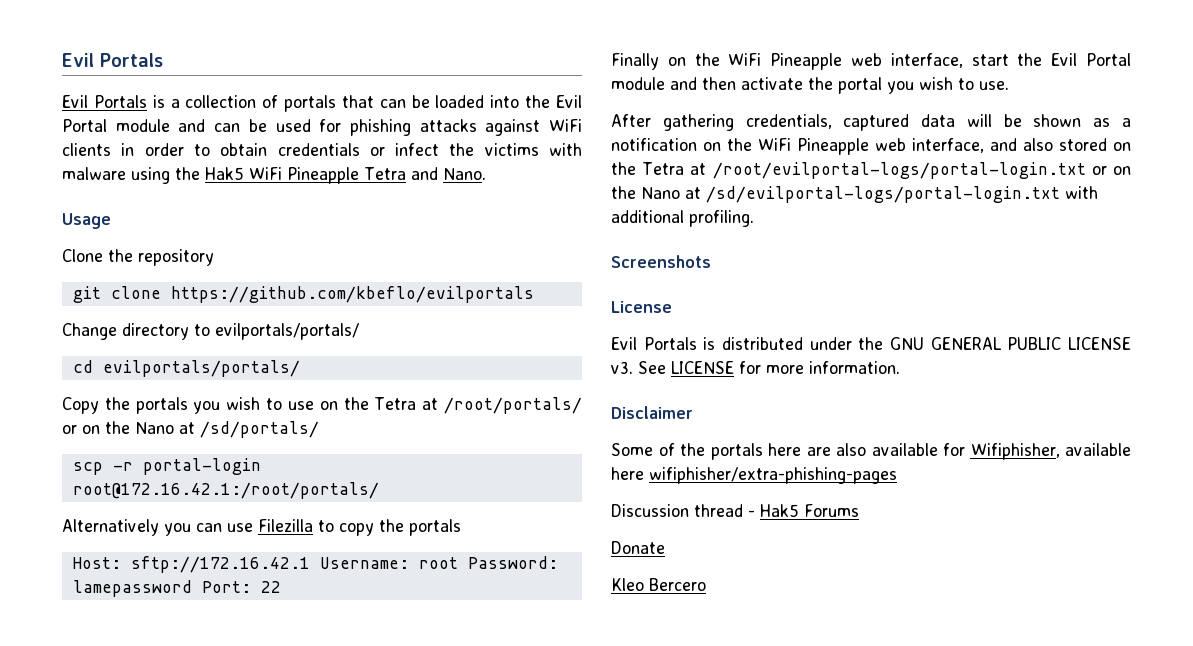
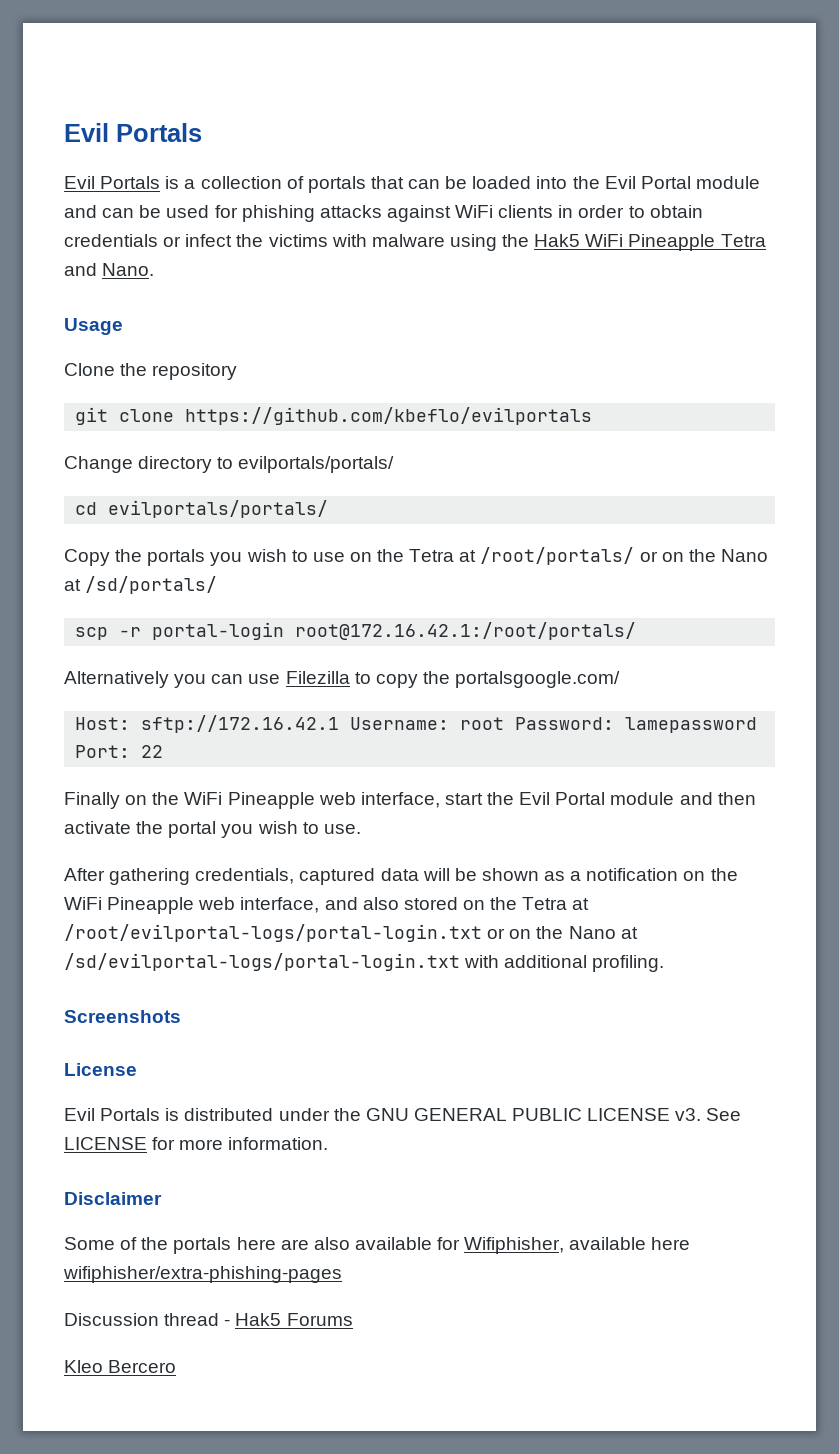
[409,519,461,536] portals -> [455,671,621,688] portalsgoogle.com/
[611,541,665,554] // Donate -> (353, 1319) none

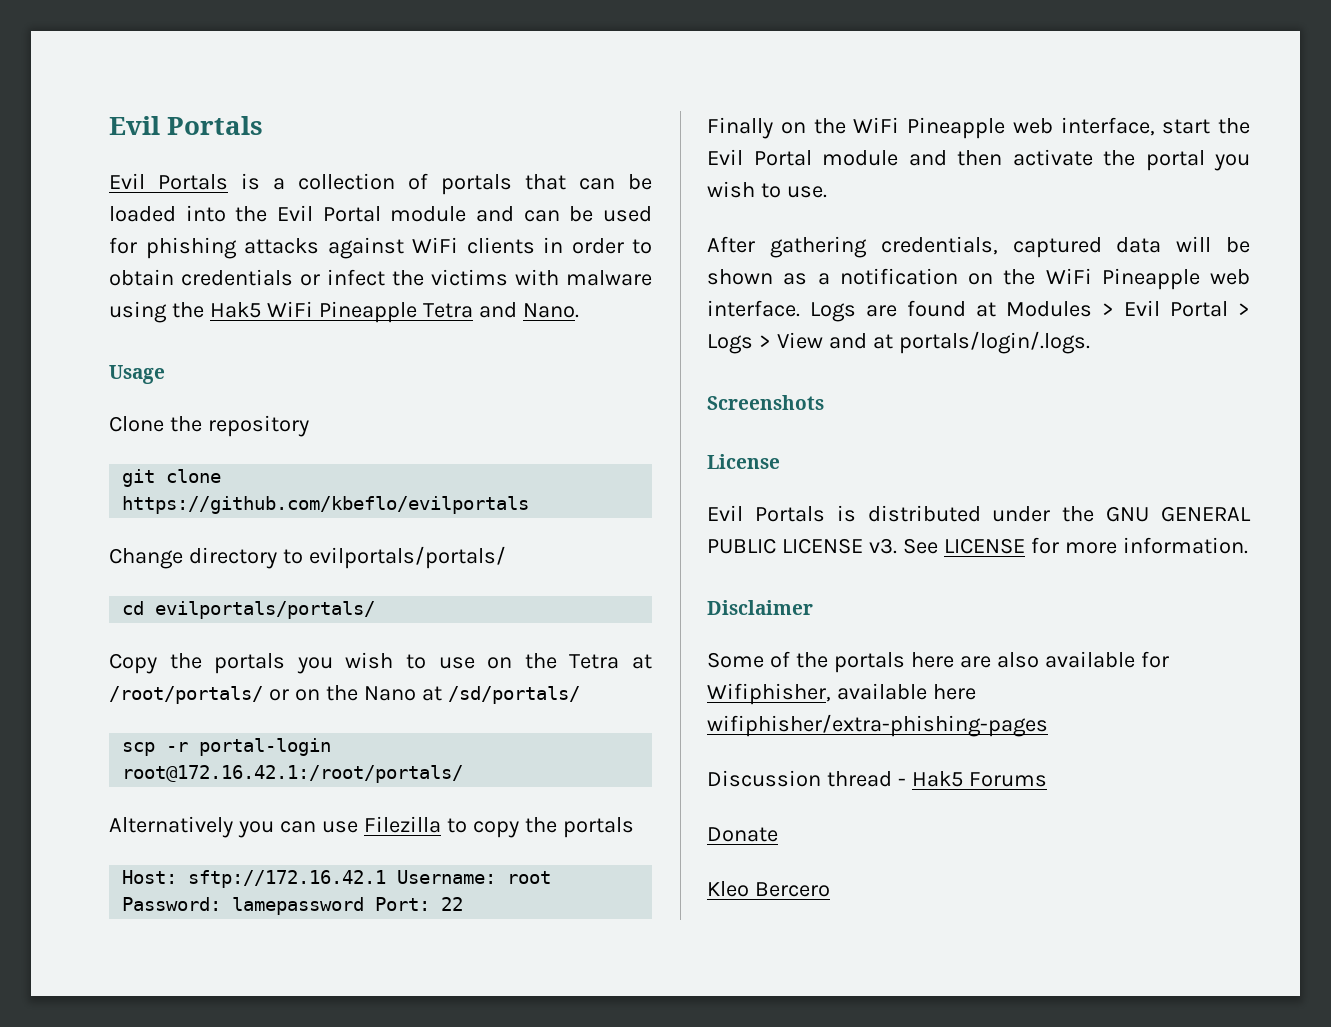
[455,671,621,688] portalsgoogle.com/ -> [562,817,634,838] portals
[240,897,590,913] [64,924,638,942] [64,953,665,972] interface, and also stored on the Tetra at /root/evilportal-logs/portal-login.txt or on the Nano at /sd/evilportal-logs/portal-login.txt with additional profiling. -> [707,300,1250,322] [707,331,1090,354] interface. Logs are found at Modules > Evil Portal > Logs > View and at portals/login/.logs.
(353, 1319) none -> [707,827,778,842] // Donate

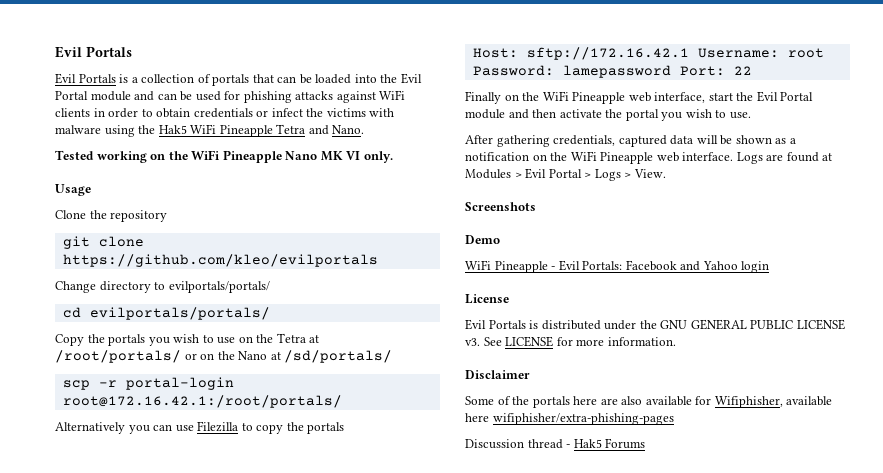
(579, 310) none -> [55,150,393,163] // Tested working on the WiFi Pineapple Nano MK VI only.
[122,496,530,514] https://github.com/kbeflo/evilportals -> [62,254,378,267] https://github.com/kleo/evilportals
[776,331,1090,354] [707,395,824,410] View and at portals/login/.logs. // Screenshots -> [633,169,666,178] [465,202,536,211] [465,235,500,244] [465,260,770,273] View. // Screenshots // Demo // WiFi Pineapple - Evil Portals: Facebook and Yahoo login
[707,827,778,842] [707,881,830,897] // Donate // Kleo Bercero -> (646, 443) none

